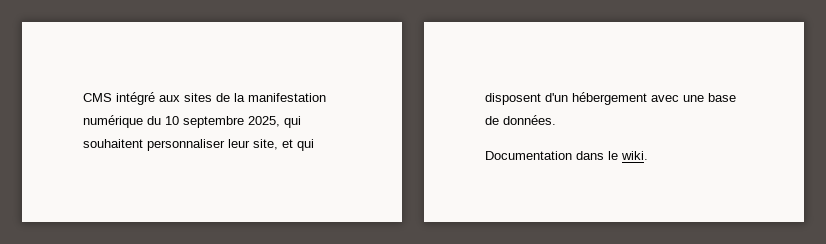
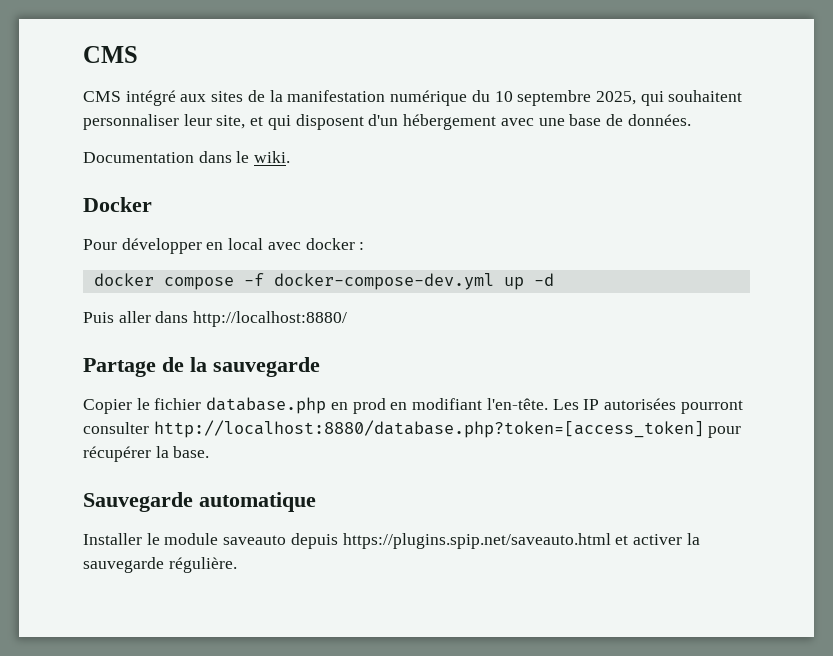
[83,93,112,102] CMS -> [83,46,138,63] [83,91,121,102] CMS // CMS
(648, 155) none -> [83,197,152,212] [83,238,365,254] [93,273,554,290] [83,311,348,327] [83,357,320,377] [83,397,743,414] [83,420,742,438] [83,446,210,462] [83,492,316,512] [83,533,700,549] [83,557,237,573] // Docker // Pour développer en local avec docker : // docker compose -f docker-compose-dev.yml up -d // Puis aller dans http://localhost:8880/ // Partage de la sauvegarde // Copier le fichier database.php en prod en modifiant l'en-tête. Les IP autorisées pourront consulter http://localhost:8880/database.php?token=[access_token] pour récupérer la base. // Sauvegarde automatique // Installer le module saveauto depuis https://plugins.spip.net/saveauto.html et activer la sauvegarde régulière.

